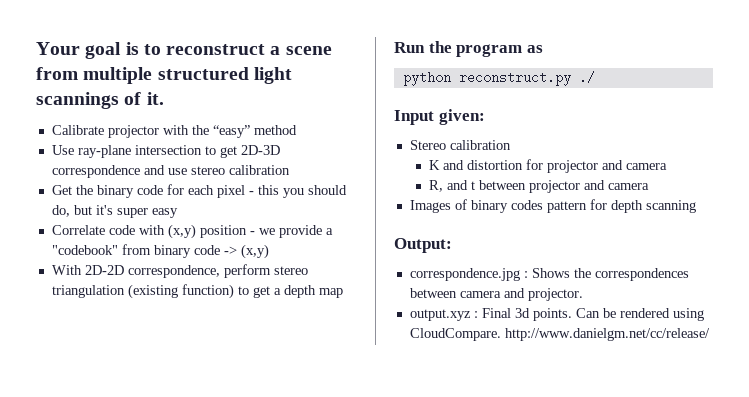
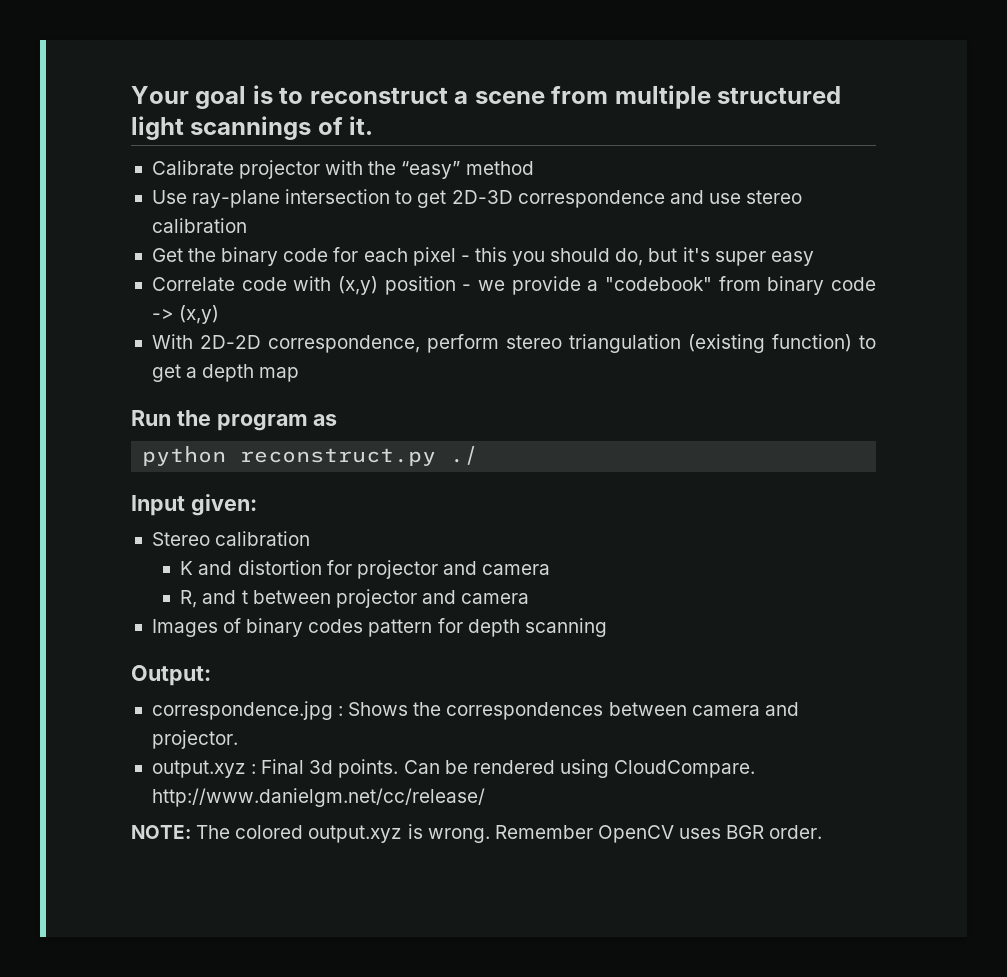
(710, 334) none -> [131,824,823,843] // NOTE: The colored output.xyz is wrong. Remember OpenCV uses BGR order.

